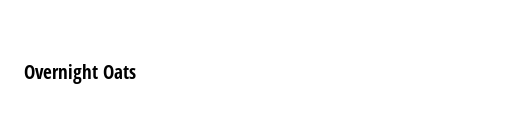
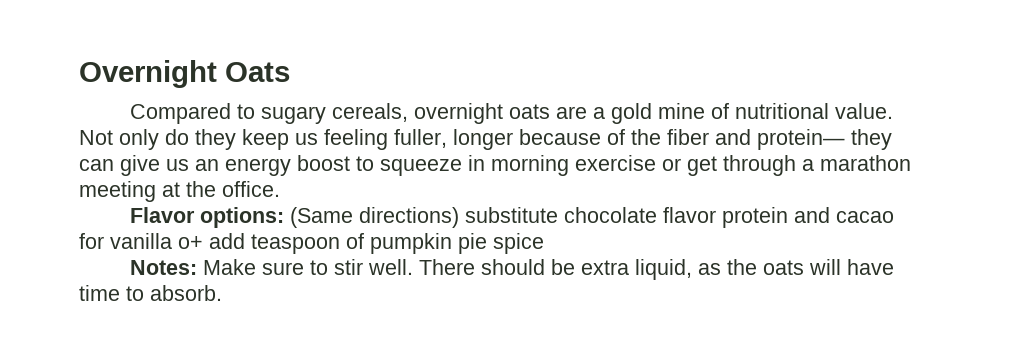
(136, 72) none -> [130,103,894,124] [79,129,892,150] [79,155,911,176] [79,181,280,202] [130,207,895,228] [79,233,544,254] [130,259,895,280] [79,285,222,301] // Compared to sugary cereals, overnight oats are a gold mine of nutritional value. Not only do they keep us feeling fuller, longer because of the fiber and protein— they can give us an energy boost to squeeze in morning exercise or get through a marathon meeting at the office. // Flavor options: (Same directions) substitute chocolate flavor protein and cacao for vanilla o+ add teaspoon of pumpkin pie spice // Notes: Make sure to stir well. There should be extra liquid, as the oats will have time to absorb.

